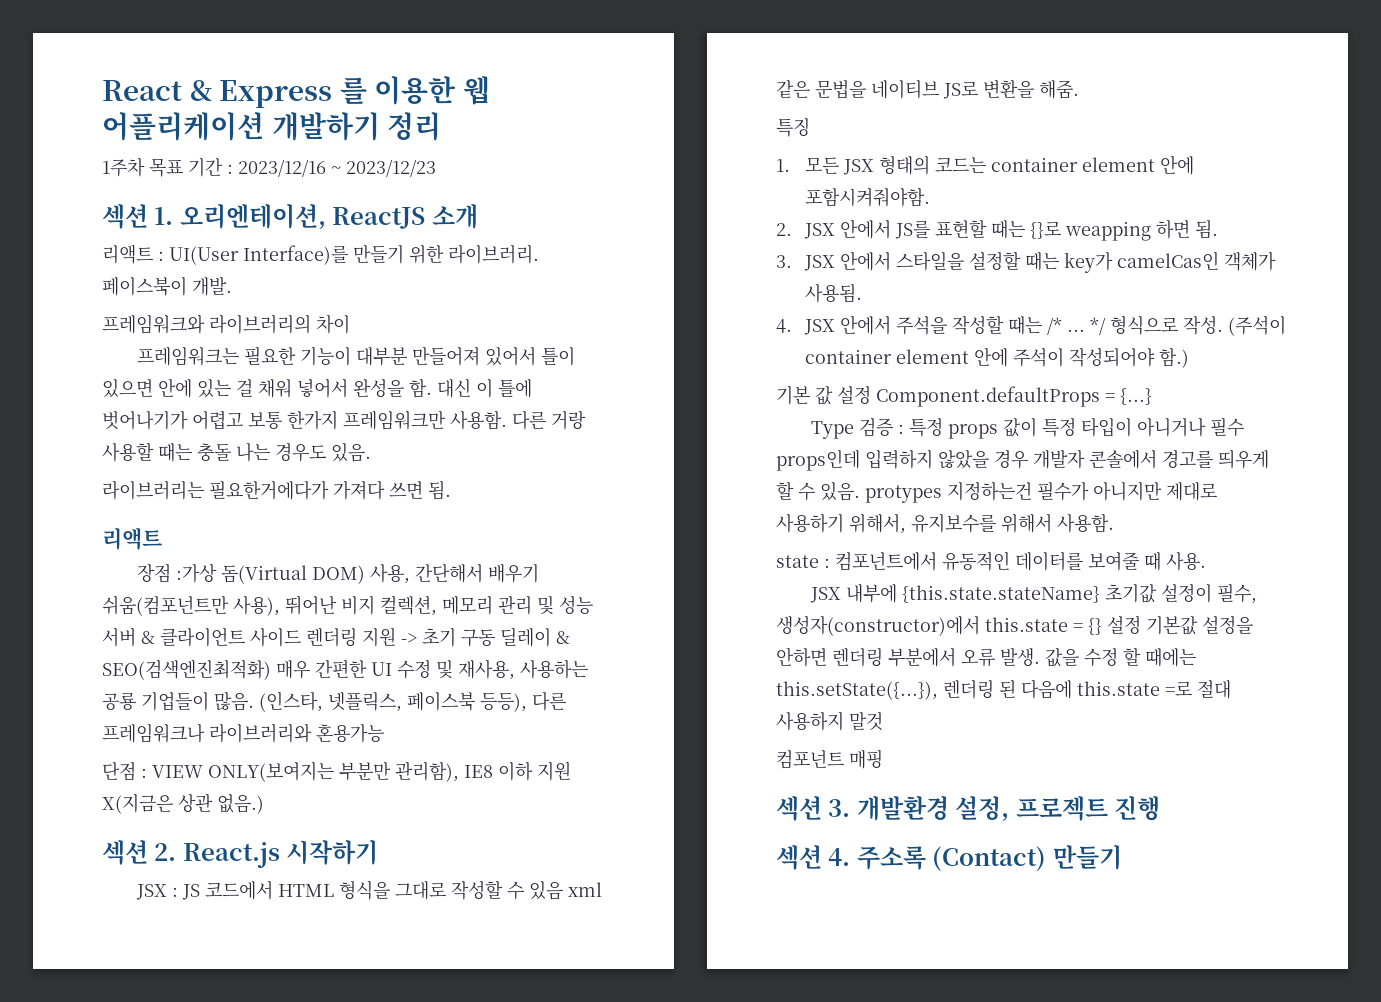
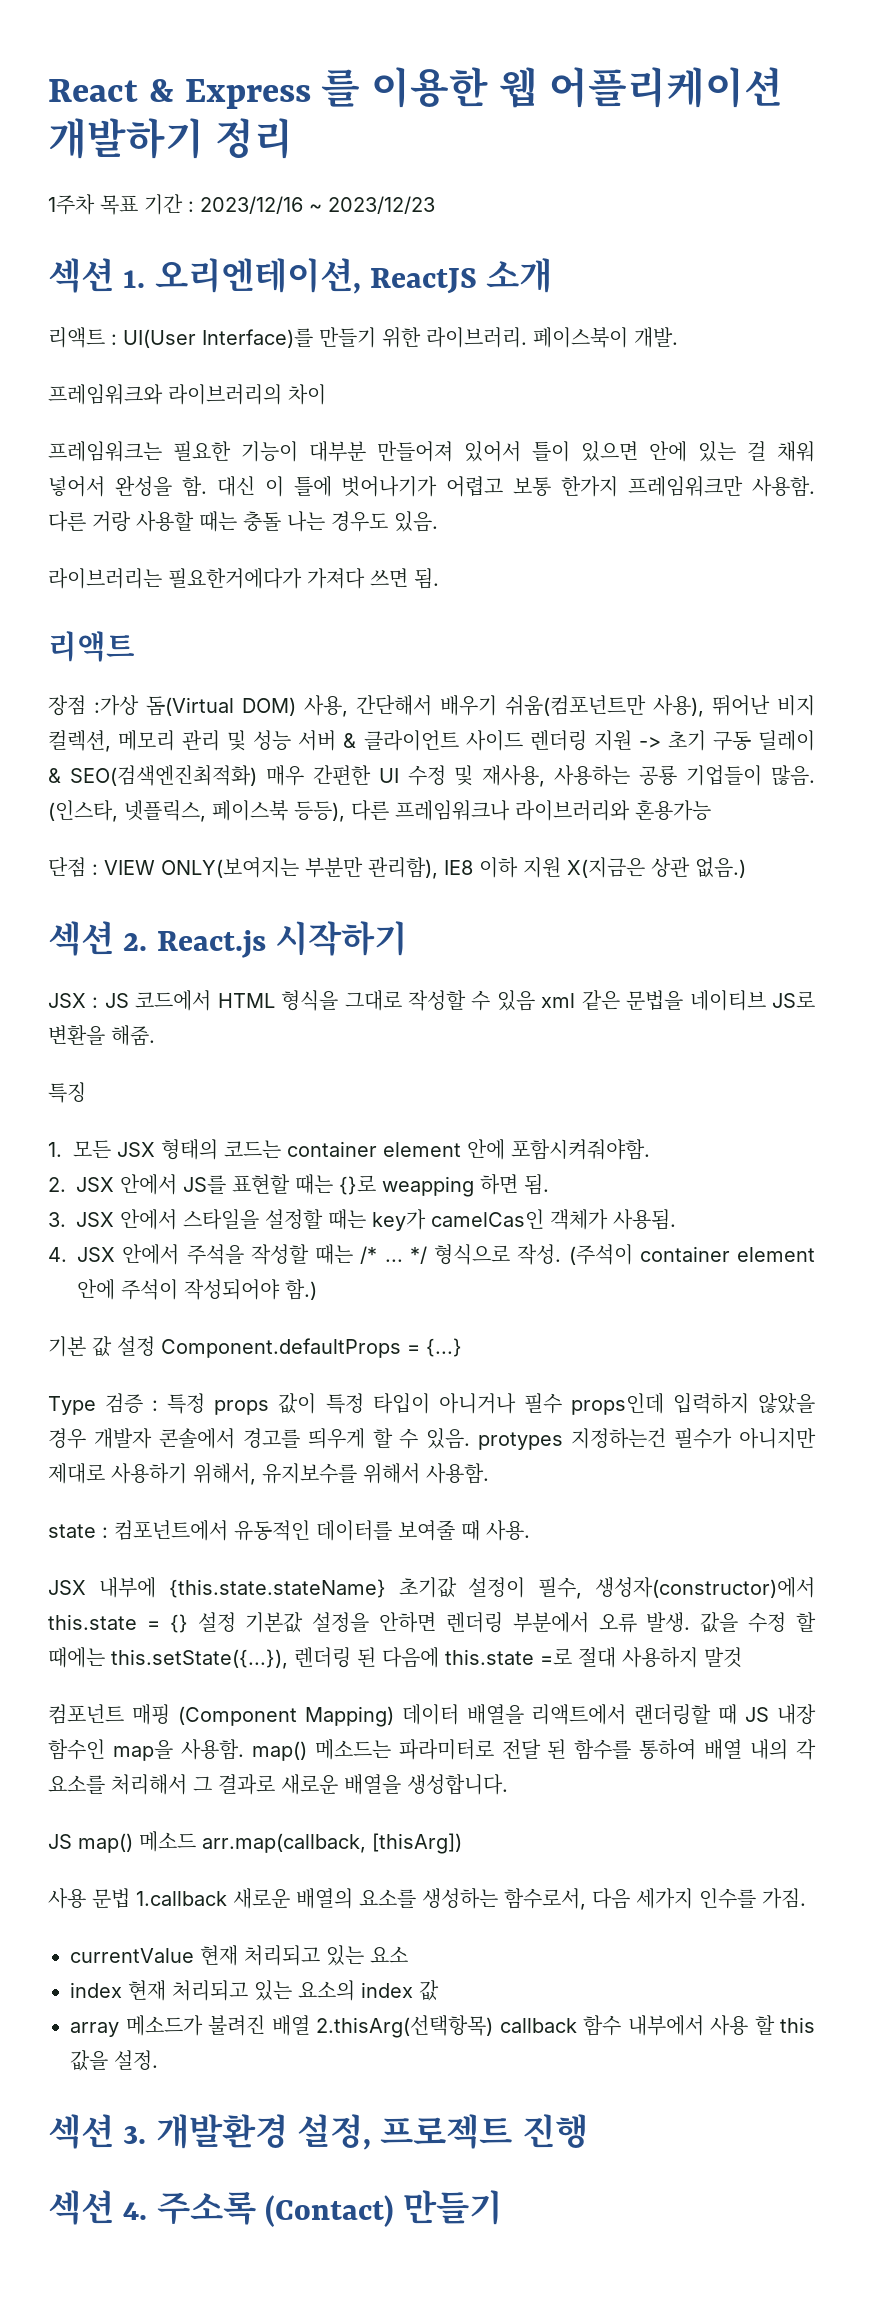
(883, 759) none -> [177,1704,816,1727] [48,1739,816,1761] [48,1774,508,1795] [48,1831,462,1854] [48,1888,806,1910] [70,1945,408,1966] [70,1980,439,2001] [70,2015,815,2038] [70,2050,158,2071] (Component Mapping) 데이터 배열을 리액트에서 랜더링할 때 JS 내장 함수인 map을 사용함. map() 메소드는 파라미터로 전달 된 함수를 통하여 배열 내의 각 요소를 처리해서 그 결과로 새로운 배열을 생성합니다. // JS map() 메소드 arr.map(callback, [thisArg]) // 사용 문법 1.callback 새로운 배열의 요소를 생성하는 함수로서, 다음 세가지 인수를 가짐. // currentValue 현재 처리되고 있는 요소 // index 현재 처리되고 있는 요소의 index 값 // array 메소드가 불려진 배열 2.thisArg(선택항목) callback 함수 내부에서 사용 할 this 값을 설정.

